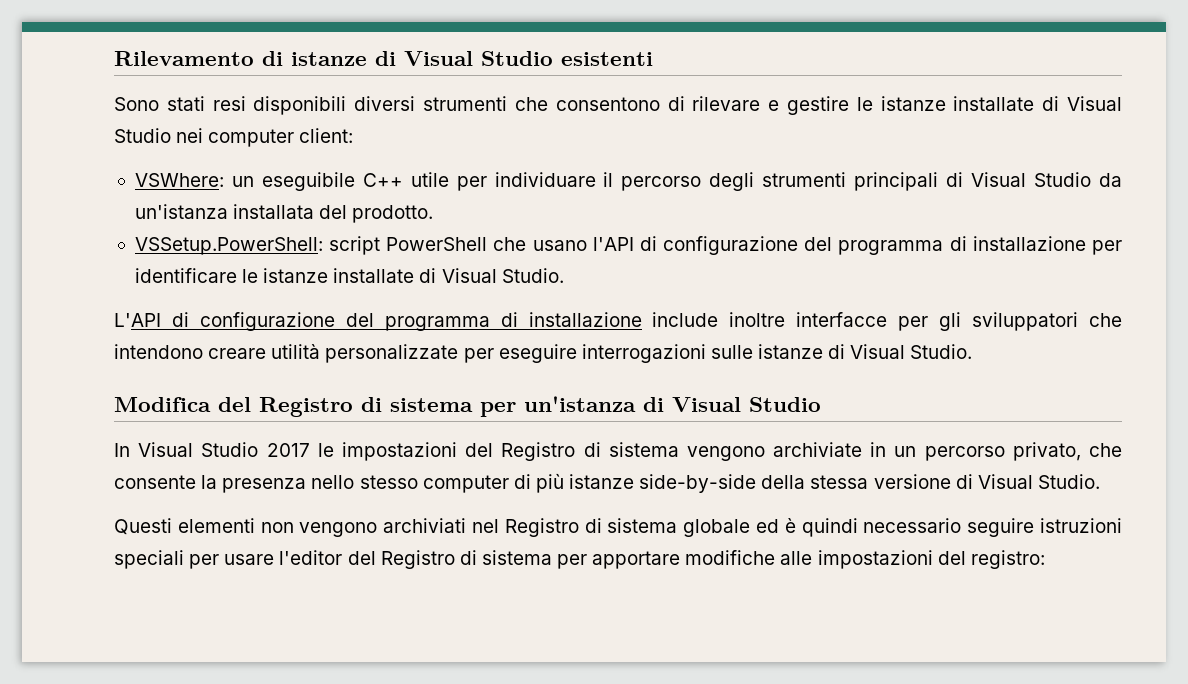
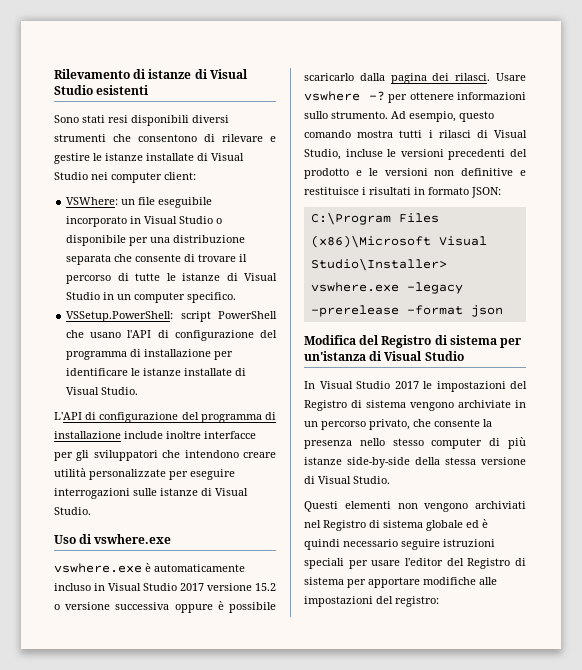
[261,172,1123,191] [134,204,434,223] eseguibile C++ utile per individuare il percorso degli strumenti principali di Visual Studio da un'istanza installata del prodotto. -> [138,197,213,208] [66,216,223,227] [66,235,246,246] [66,254,248,265] [66,273,278,284] [66,292,237,303] file eseguibile incorporato in Visual Studio o disponibile per una distribuzione separata che consente di trovare il percorso di tutte le istanze di Visual Studio in un computer specifico.
(973, 351) none -> [54,534,172,544] [54,563,245,573] [54,583,276,591] [54,601,276,613] [304,73,526,84] [304,91,526,103] [304,111,494,122] [304,130,527,138] [304,149,527,160] [304,168,526,179] [304,187,501,198] [310,212,439,225] [310,235,487,248] [310,258,447,271] [310,282,463,294] [310,305,503,317] // Uso di vswhere.exe // vswhere.exe è automaticamente incluso in Visual Studio 2017 versione 15.2 o versione successiva oppure è possibile scaricarlo dalla pagina dei rilasci. Usare vswhere -? per ottenere informazioni sullo strumento. Ad esempio, questo comando mostra tutti i rilasci di Visual Studio, incluse le versioni precedenti del prodotto e le versioni non definitive e restituisce i risultati in formato JSON: // C:\Program Files (x86)\Microsoft Visual Studio\Installer> vswhere.exe -legacy -prerelease -format json

